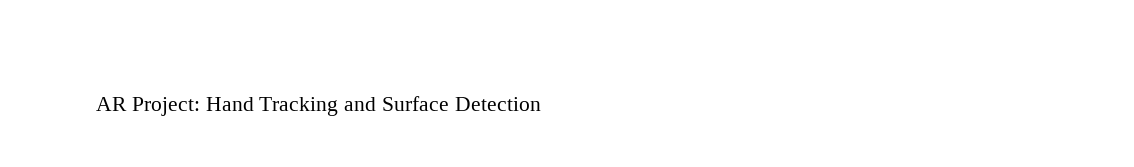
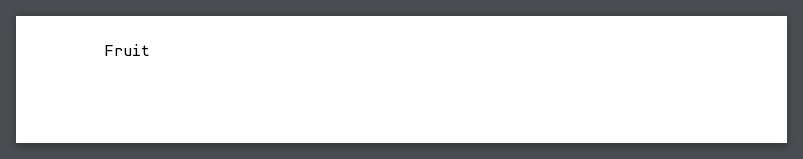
[96,96,541,116] AR Project: Hand Tracking and Surface Detection -> [104,44,150,56] Fruit

